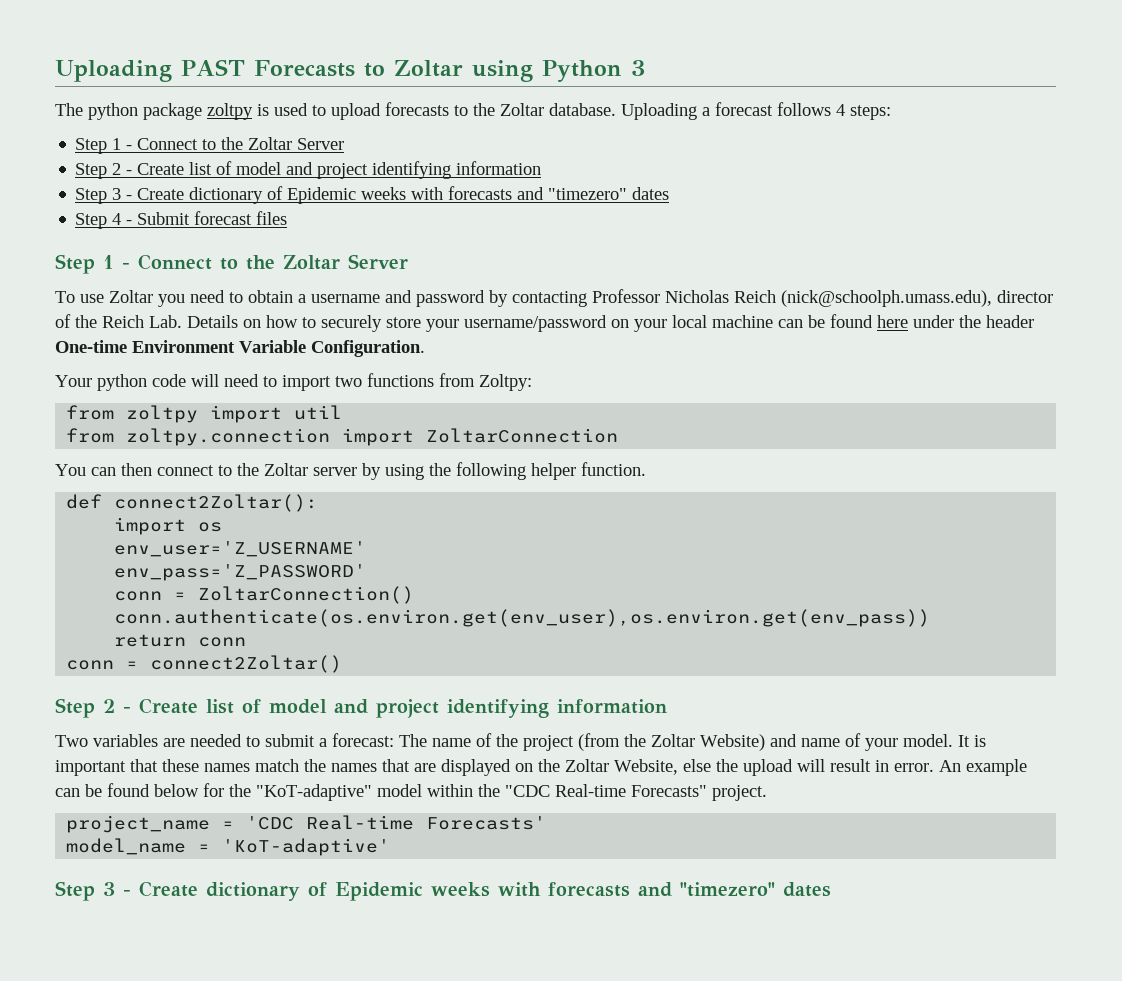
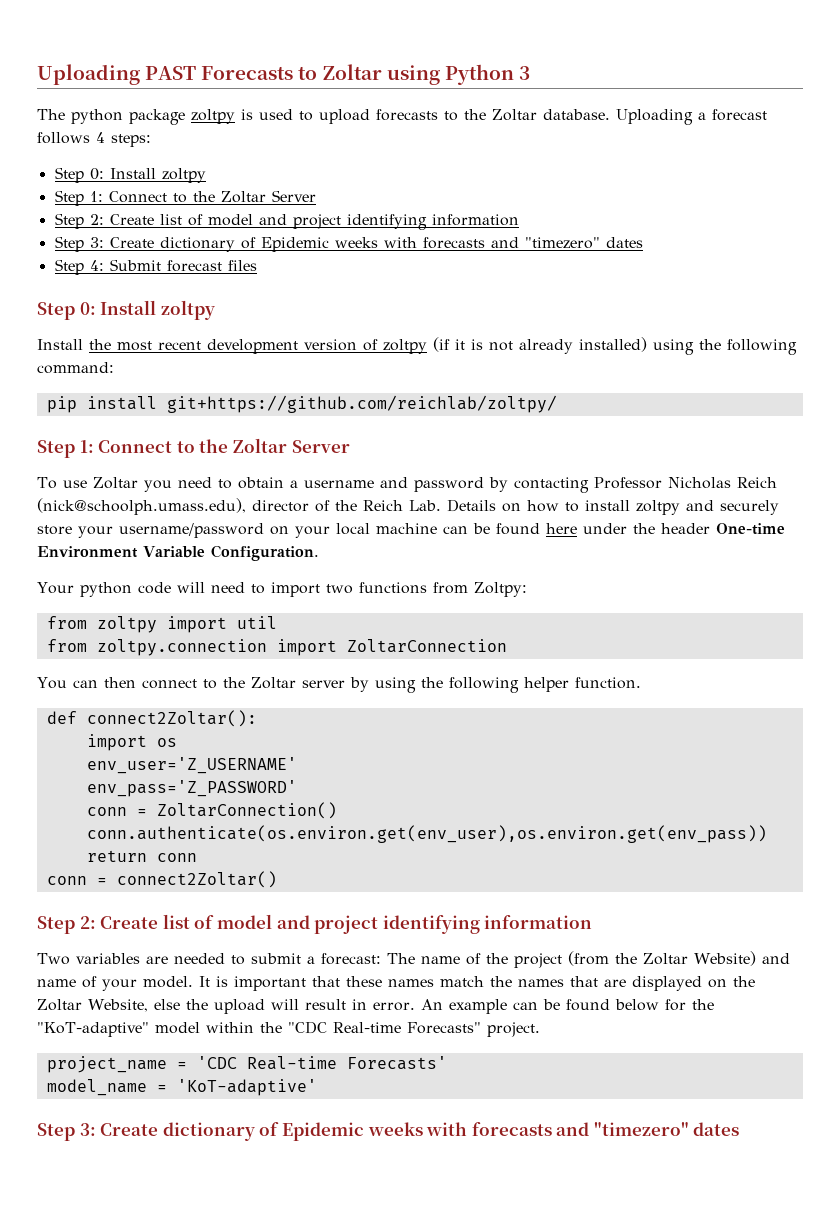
[112,138,133,150] 1 - -> [89,168,206,183] [54,190,103,206] 0: Install zoltpy // Step 1:
[112,163,133,175] 2 - -> [89,214,104,225] 2:
[112,188,133,200] 3 - -> [89,237,104,248] 3:
[112,213,133,225] 4 - -> [89,260,104,271] 4:
[103,255,130,269] 1 - -> [79,300,215,320] [37,337,797,355] [37,362,114,374] [46,395,557,413] [37,440,94,458] 0: Install zoltpy // Install the most recent development version of zoltpy (if it is not already installed) using the following command: // pip install git+https://github.com/reichlab/zoltpy/ // Step 1:
(316, 322) none -> [585,500,714,515] install zoltpy and
[103,699,131,713] 2 - -> [79,916,96,929] 2:
[103,882,131,896] 3 - -> [79,1123,96,1136] 3:

